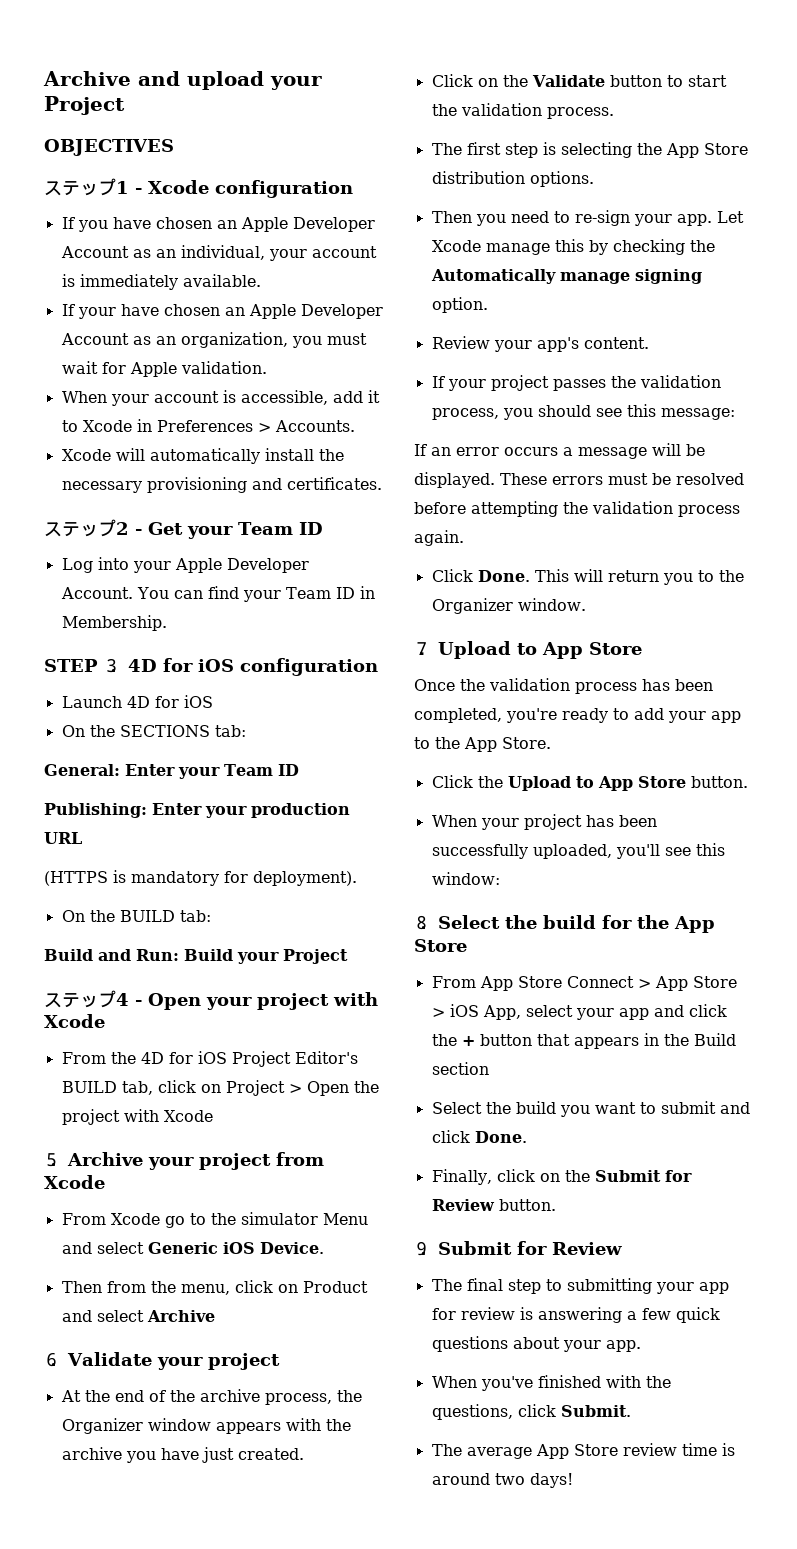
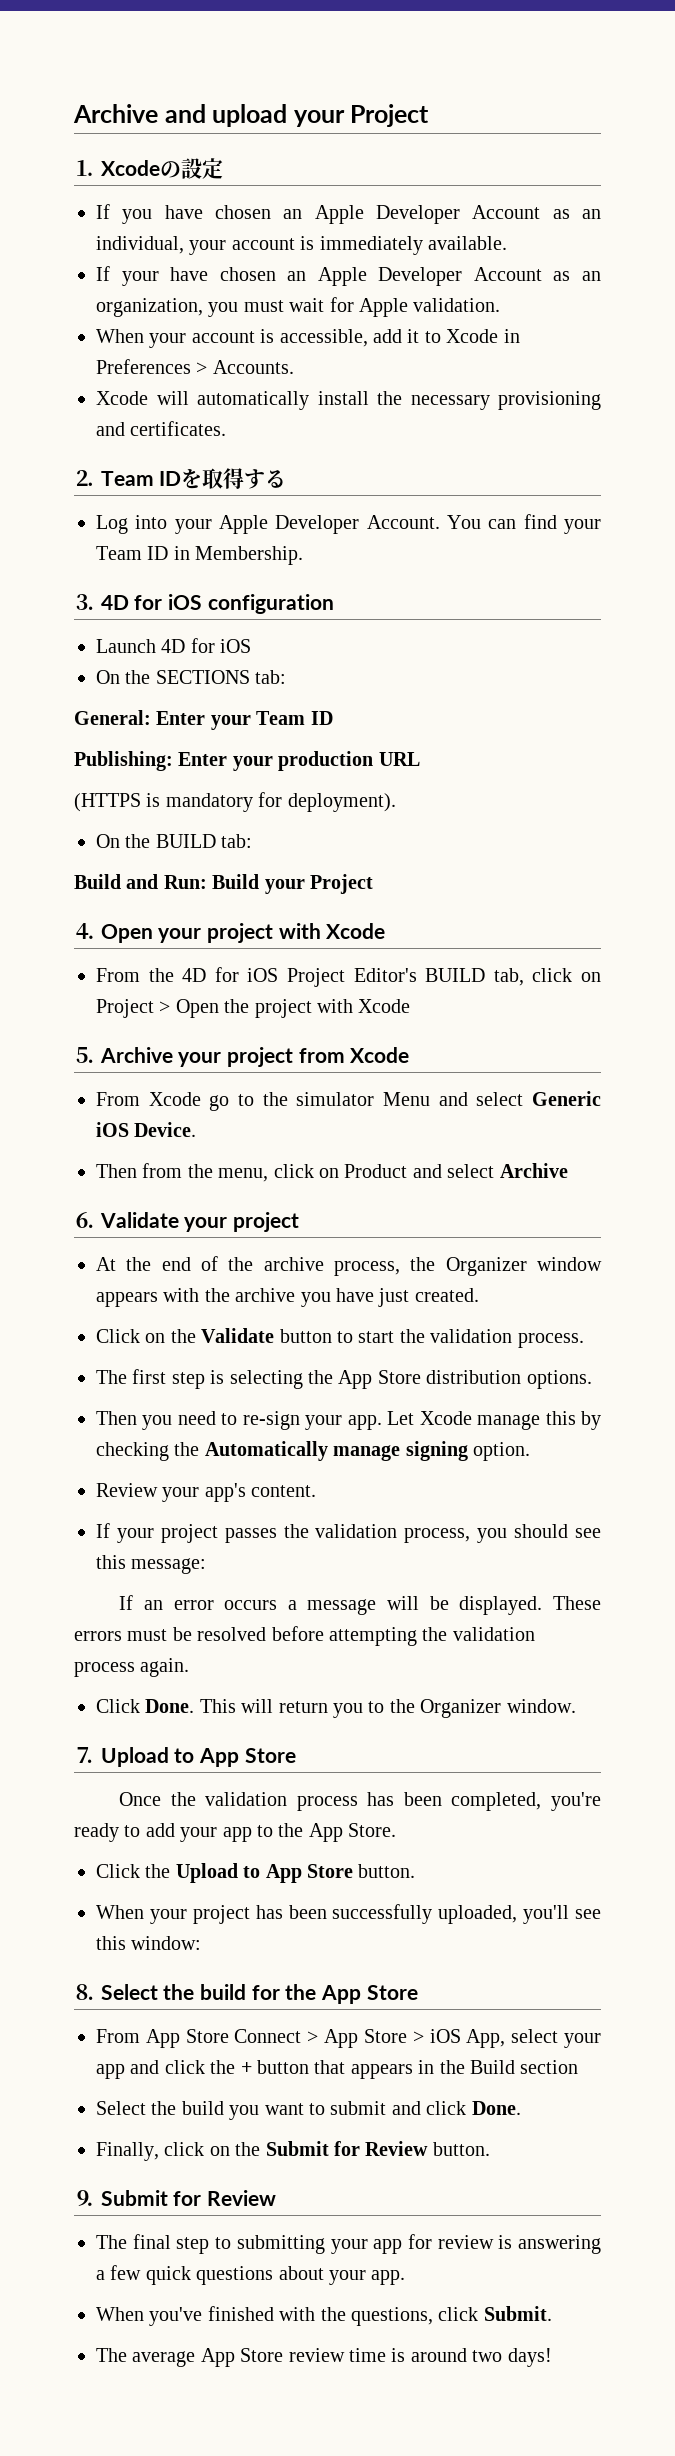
[44,139,174,156] [44,178,353,198] OBJECTIVES // ステップ1 - Xcode configuration -> [74,158,223,179] ⒈ Xcodeの設定
[44,519,323,539] ステップ2 - Get your Team ID -> [74,468,287,489] ⒉ Team IDを取得する
[44,659,98,672] STEP -> (304, 555) none
[44,990,142,1008] ステップ4 - -> [74,923,95,939] ⒋

